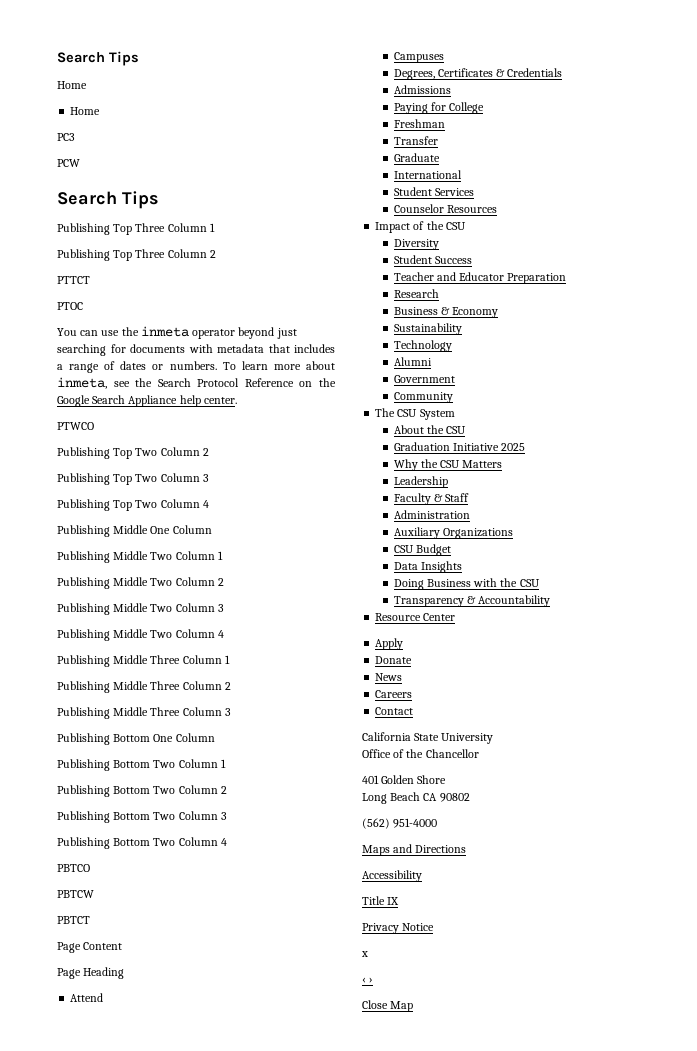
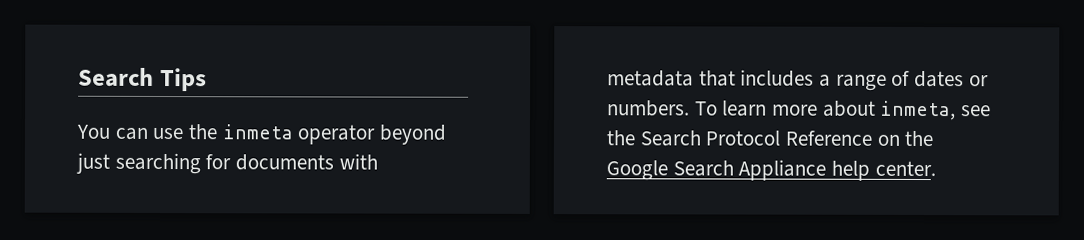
[57,51,139,66] [57,81,87,89] [70,107,101,115] [57,133,75,141] [57,159,80,167] [57,191,159,209] [57,223,215,235] [57,249,216,261] [57,276,90,284] [57,302,83,310] Search Tips // Home // Home // PC3 // PCW // Search Tips // Publishing Top Three Column 1 // Publishing Top Three Column 2 // PTTCT // PTOC -> [78,67,207,92] Search Tips
[57,422,94,430] [57,447,209,459] [57,473,209,485] [57,499,209,511] [57,525,212,537] [57,551,223,563] [57,577,224,589] [57,603,224,615] [57,629,224,641] [57,655,230,667] [57,681,231,693] [57,707,231,719] [57,733,215,745] [57,759,226,771] [57,785,227,797] [57,811,227,823] [57,837,227,849] [57,864,90,872] [57,890,94,898] [57,916,90,924] [57,942,123,953] [57,967,125,979] [70,993,104,1002] [393,52,444,63] [393,68,563,80] [393,85,451,94] [393,102,485,114] [393,119,445,128] [393,136,438,145] [393,153,440,162] [393,170,462,179] [393,187,474,196] [393,204,497,213] [375,221,466,233] [393,239,439,250] [393,255,472,264] [393,272,567,284] [393,289,439,298] [393,307,499,318] [393,323,462,335] [393,340,452,352] [393,357,432,366] [393,375,455,383] [393,392,453,403] [375,408,455,420] [393,425,467,434] [393,442,526,451] [393,459,503,471] [393,476,448,488] [393,493,470,505] [393,510,470,519] [393,527,513,539] [393,544,451,556] [393,561,462,573] [393,578,540,590] [393,595,551,607] [375,613,456,621] [375,638,404,650] [375,656,413,664] [375,673,403,681] [375,690,413,698] [375,707,414,715] [362,732,494,744] [362,749,479,758] [362,775,447,784] [362,792,470,804] [362,818,438,829] [362,844,467,856] [362,870,422,882] [362,896,400,905] [362,923,435,934] [361,951,368,957] [362,977,374,983] [362,1000,414,1012] // PTWCO // Publishing Top Two Column 2 // Publishing Top Two Column 3 // Publishing Top Two Column 4 // Publishing Middle One Column // Publishing Middle Two Column 1 // Publishing Middle Two Column 2 // Publishing Middle Two Column 3 // Publishing Middle Two Column 4 // Publishing Middle Three Column 1 // Publishing Middle Three Column 2 // Publishing Middle Three Column 3 // Publishing Bottom One Column // Publishing Bottom Two Column 1 // Publishing Bottom Two Column 2 // Publishing Bottom Two Column 3 // Publishing Bottom Two Column 4 // PBTCO // PBTCW // PBTCT // Page Content // Page Heading // Attend // Campuses // Degrees, Certificates & Credentials // Admissions // Paying for College // Freshman // Transfer // Graduate // International // Student Services // Counselor Resources // Impact of the CSU // Diversity // Student Success // Teacher and Educator Preparation // Research // Business & Economy // Sustainability // Technology // Alumni // Government // Community // The CSU System // About the CSU // Graduation Initiative 2025 // Why the CSU Matters // Leadership // Faculty & Staff // Administration // Auxiliary Organizations // CSU Budget // Data Insights // Doing Business with the CSU // Transparency & Accountability // Resource Center // Apply // Donate // News // Careers // Contact // California State University // Office of the Chancellor // 401 Golden Shore // Long Beach CA 90802 // (562) 951-4000 // Maps and Directions // Accessibility // Title IX // Privacy Notice // x // ‹ › // Close Map -> (936, 168) none

